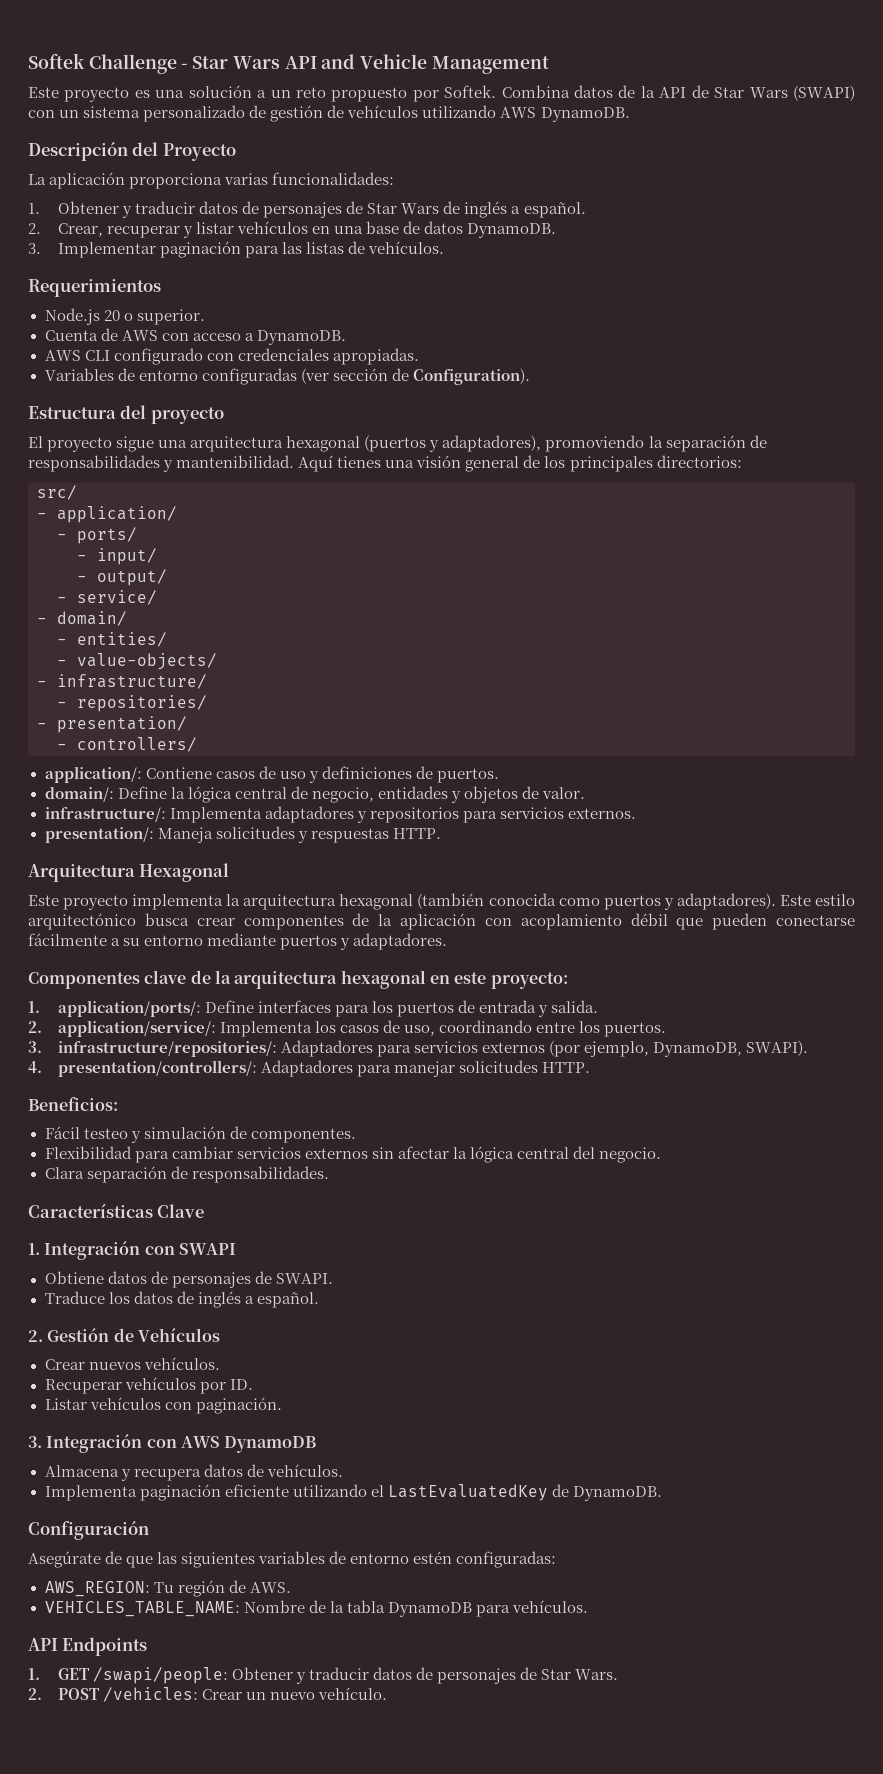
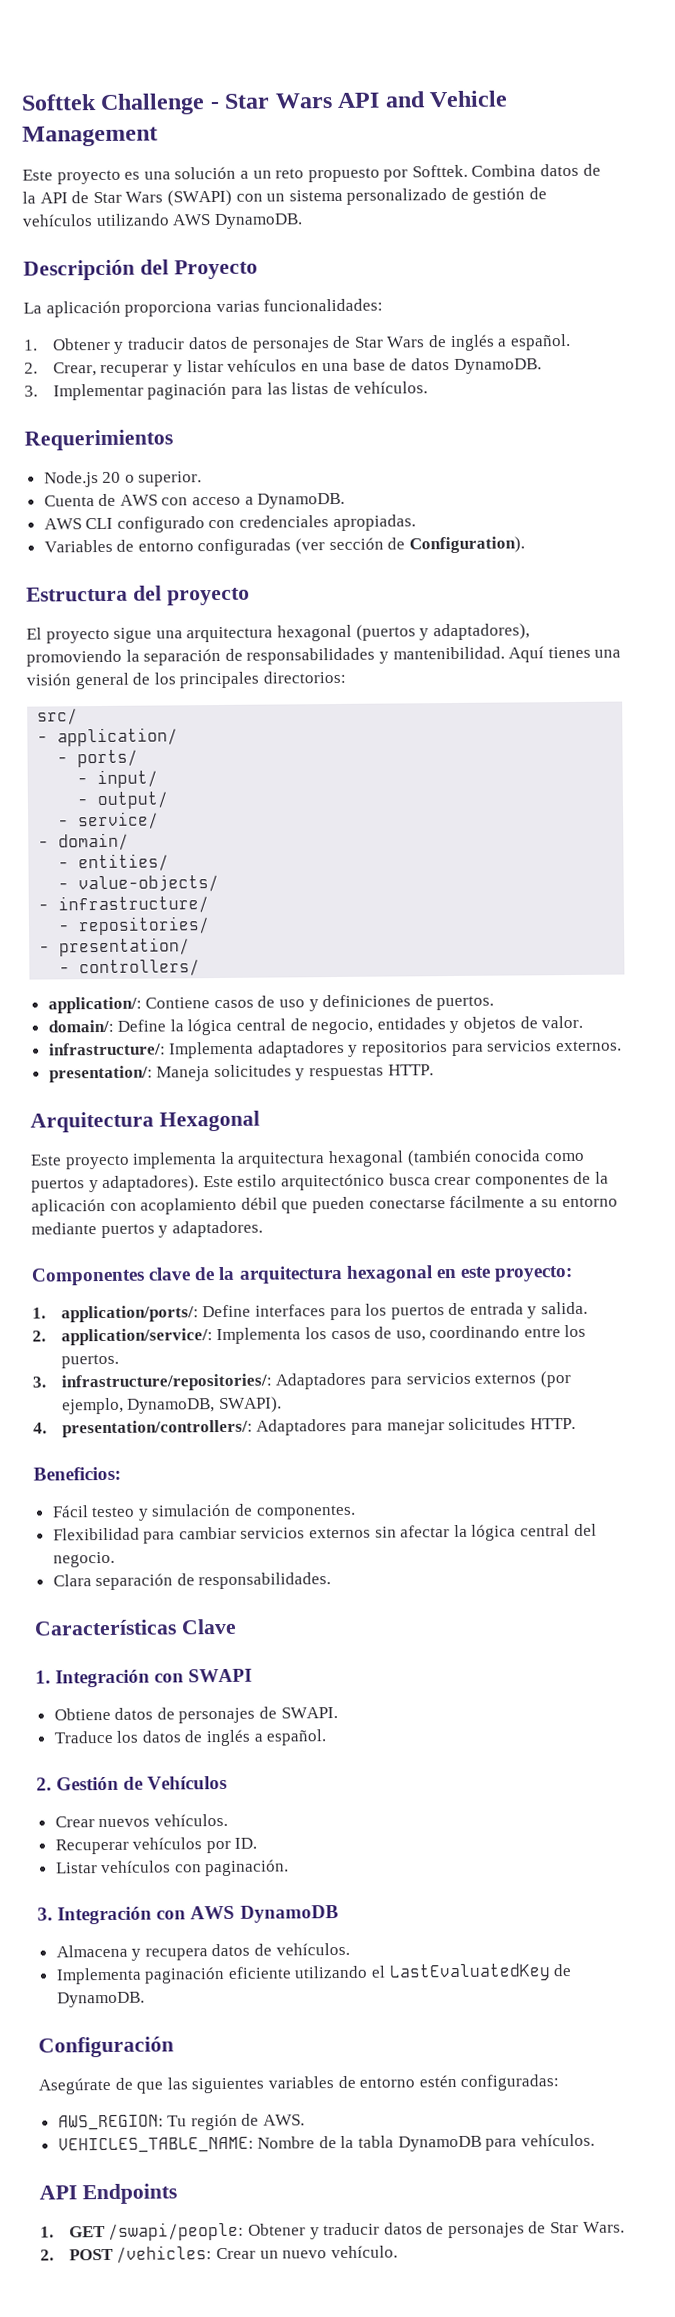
[28,53,85,69] Softek -> [21,94,97,111] Softtek
[444,85,497,98] Softek. -> [411,164,468,178] Softtek.

